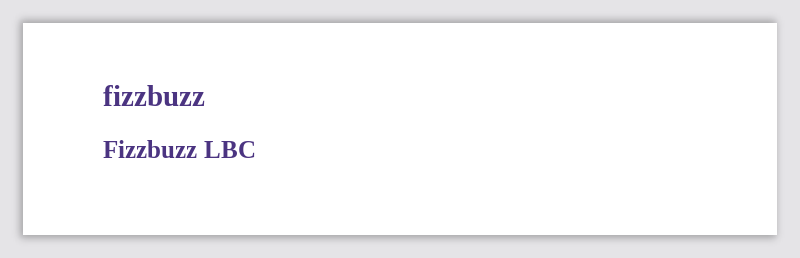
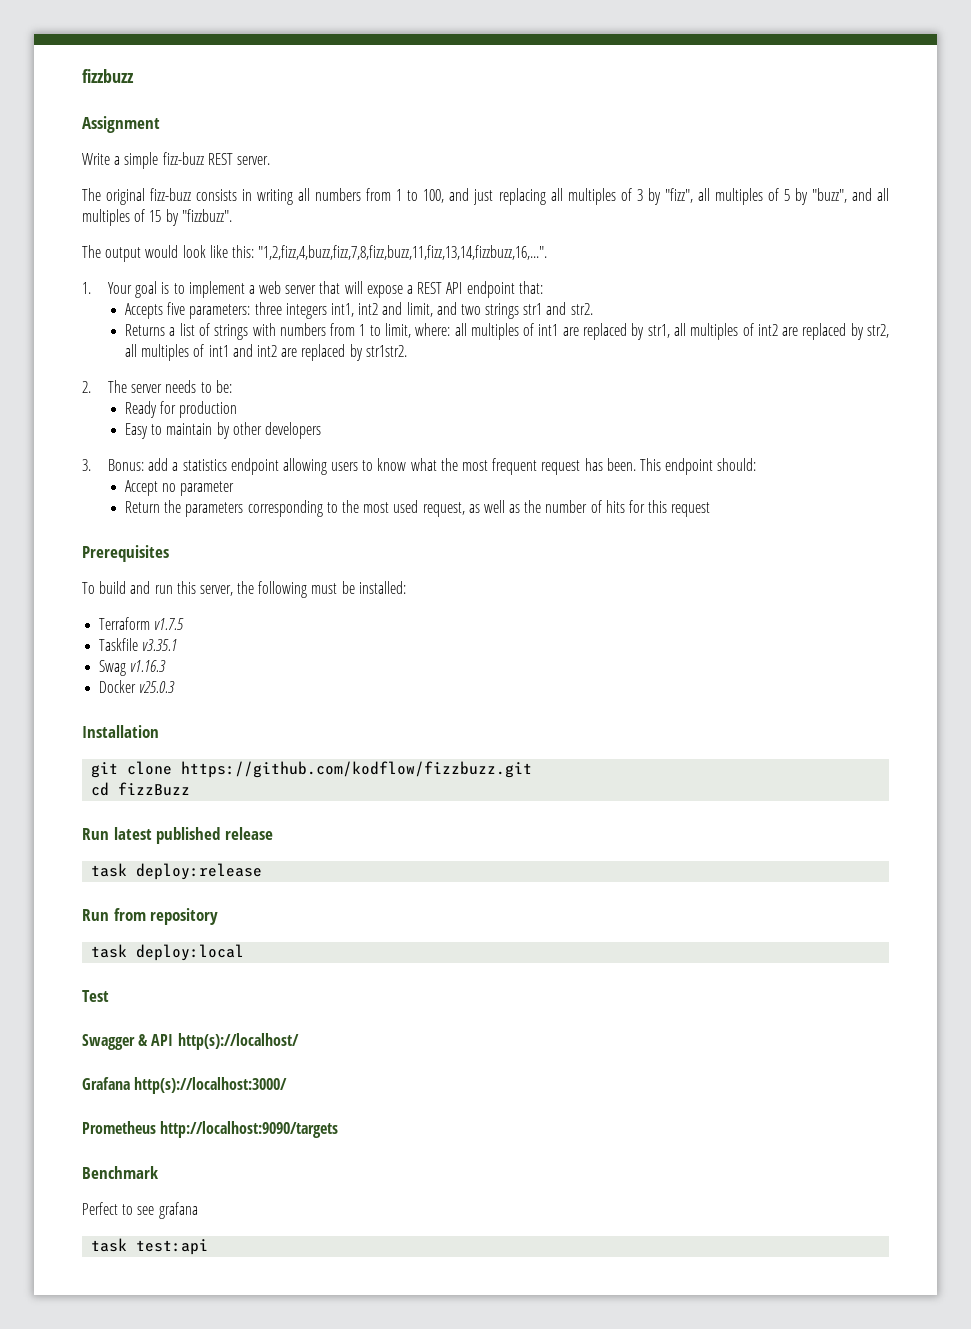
[103,140,256,158] Fizzbuzz LBC -> [82,116,160,133] [82,152,270,169] [82,188,890,205] [82,209,232,226] [82,245,548,262] [82,281,543,298] [125,302,593,319] [125,323,889,340] [125,344,407,361] [82,380,232,393] [125,401,238,418] [125,422,321,439] [82,458,757,475] [125,480,235,496] [125,500,711,517] [82,545,169,562] [82,581,406,598] [99,617,185,630] [99,638,178,651] [99,660,167,676] [99,680,176,693] [82,725,159,738] [91,761,533,778] [91,782,191,796] [82,827,273,844] [91,863,263,880] [82,908,219,925] [91,944,245,961] [82,990,109,1002] [82,1033,299,1050] [82,1077,288,1094] [82,1121,339,1138] [82,1166,158,1179] [82,1202,198,1219] [91,1238,209,1255] Assignment // Write a simple fizz-buzz REST server. // The original fizz-buzz consists in writing all numbers from 1 to 100, and just replacing all multiples of 3 by "fizz", all multiples of 5 by "buzz", and all multiples of 15 by "fizzbuzz". // The output would look like this: "1,2,fizz,4,buzz,fizz,7,8,fizz,buzz,11,fizz,13,14,fizzbuzz,16,...". // 1. Your goal is to implement a web server that will expose a REST API endpoint that: // Accepts five parameters: three integers int1, int2 and limit, and two strings str1 and str2. // Returns a list of strings with numbers from 1 to limit, where: all multiples of int1 are replaced by str1, all multiples of int2 are replaced by str2, all multiples of int1 and int2 are replaced by str1str2. // 2. The server needs to be: // Ready for production // Easy to maintain by other developers // 3. Bonus: add a statistics endpoint allowing users to know what the most frequent request has been. This endpoint should: // Accept no parameter // Return the parameters corresponding to the most used request, as well as the number of hits for this request // Prerequisites // To build and run this server, the following must be installed: // Terraform v1.7.5 // Taskfile v3.35.1 // Swag v1.16.3 // Docker v25.0.3 // Installation // git clone https://github.com/kodflow/fizzbuzz.git // cd fizzBuzz // Run latest published release // task deploy:release // Run from repository // task deploy:local // Test // Swagger & API http(s)://localhost/ // Grafana http(s)://localhost:3000/ // Prometheus http://localhost:9090/targets // Benchmark // Perfect to see grafana // task test:api

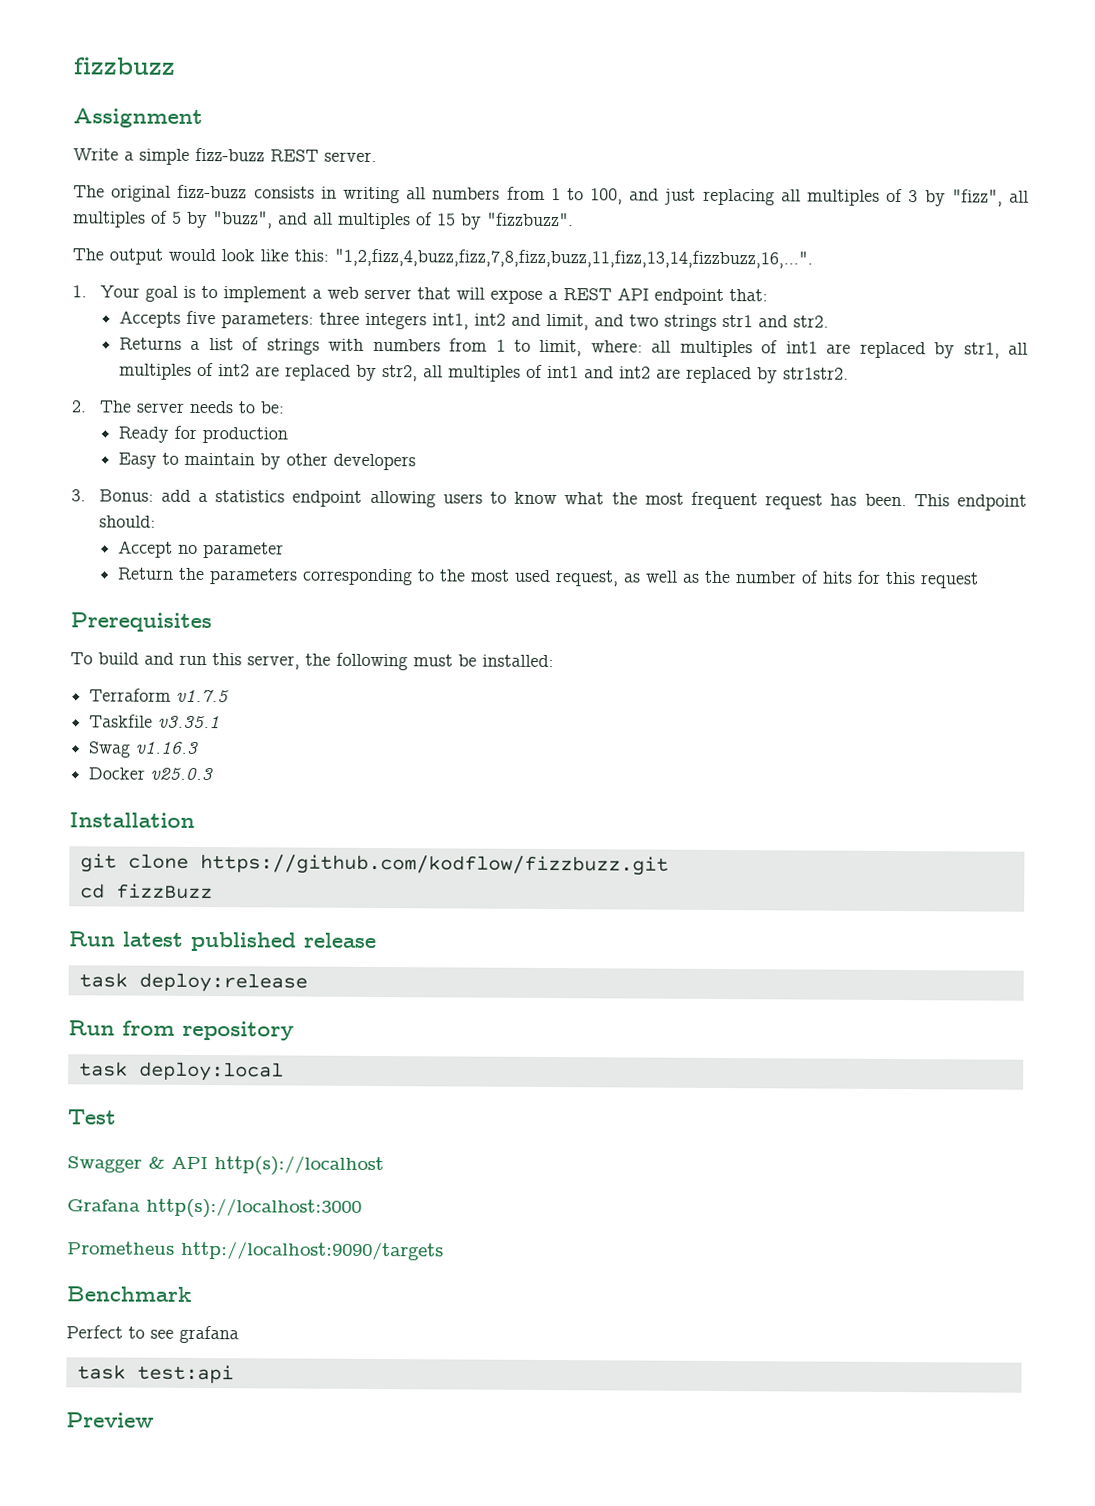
[177,1033,299,1050] http(s)://localhost/ -> [214,1155,384,1177] http(s)://localhost
[134,1077,288,1094] http(s)://localhost:3000/ -> [146,1197,362,1219] http(s)://localhost:3000
(209, 1247) none -> [66,1412,154,1428] // Preview

